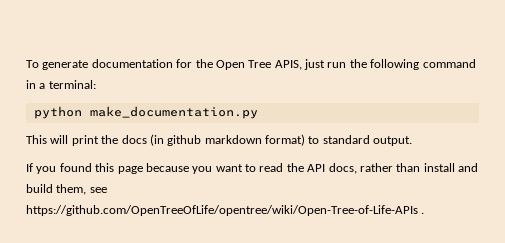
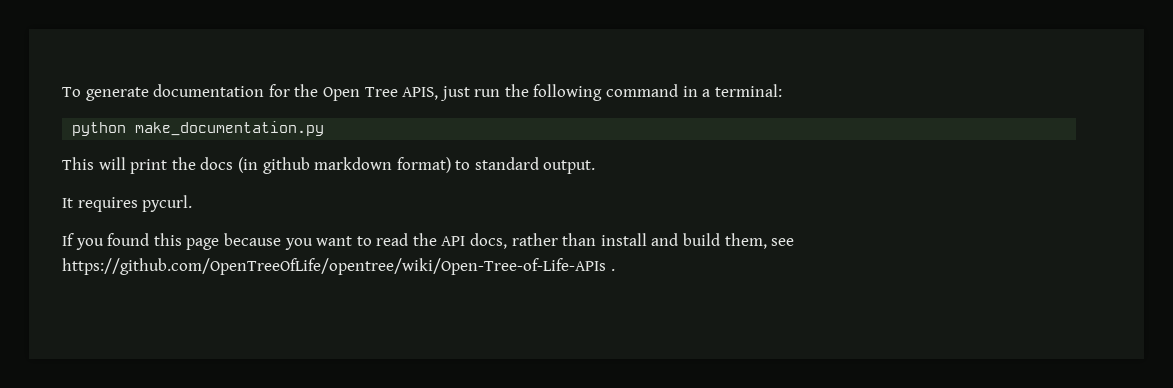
(413, 141) none -> [62,195,193,212] // It requires pycurl.

